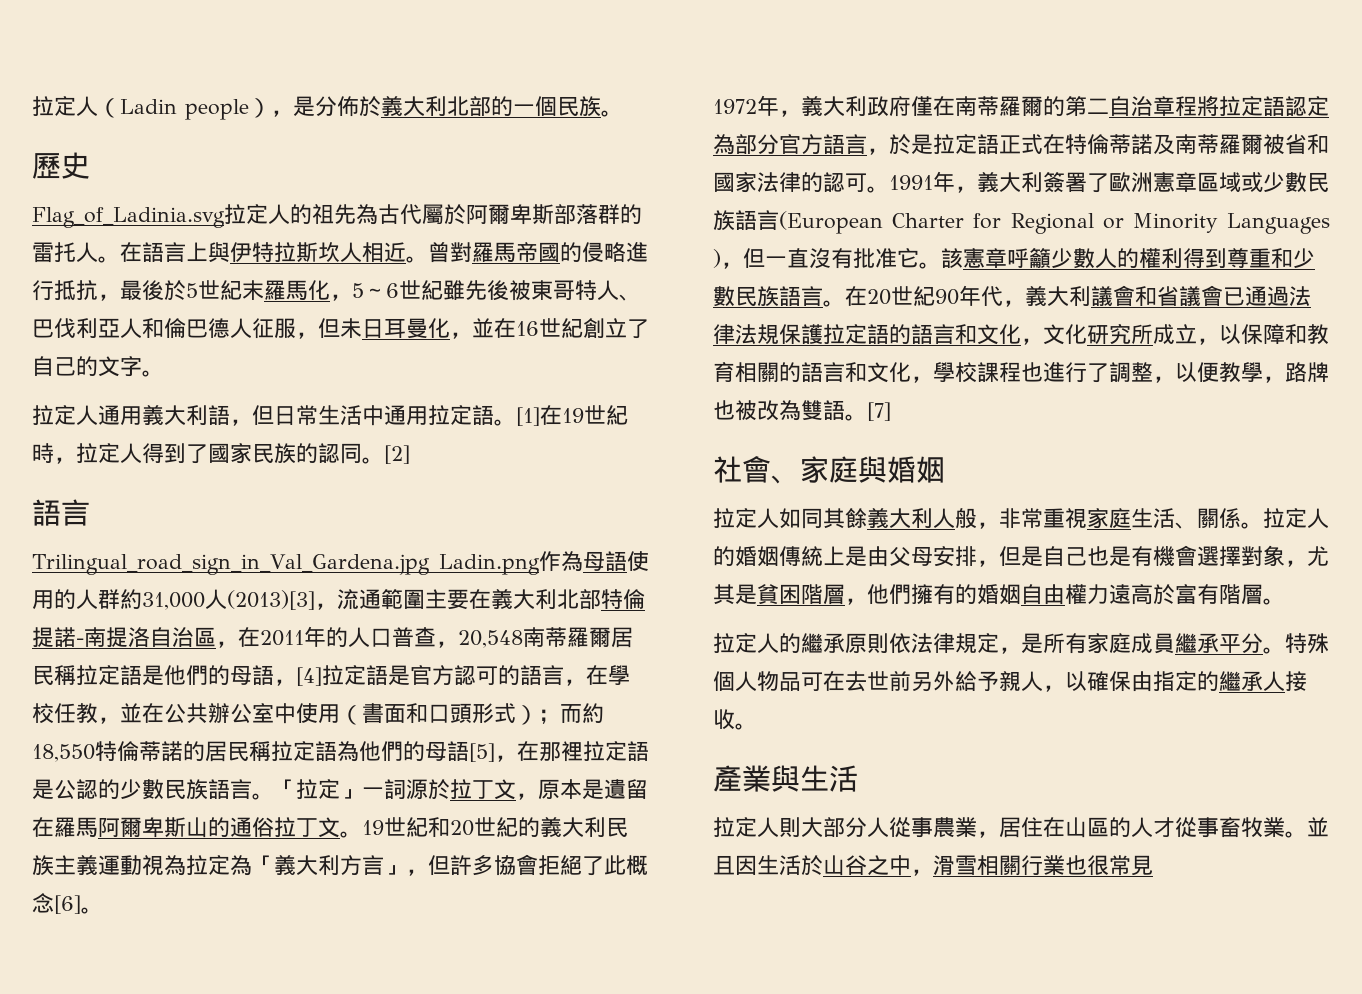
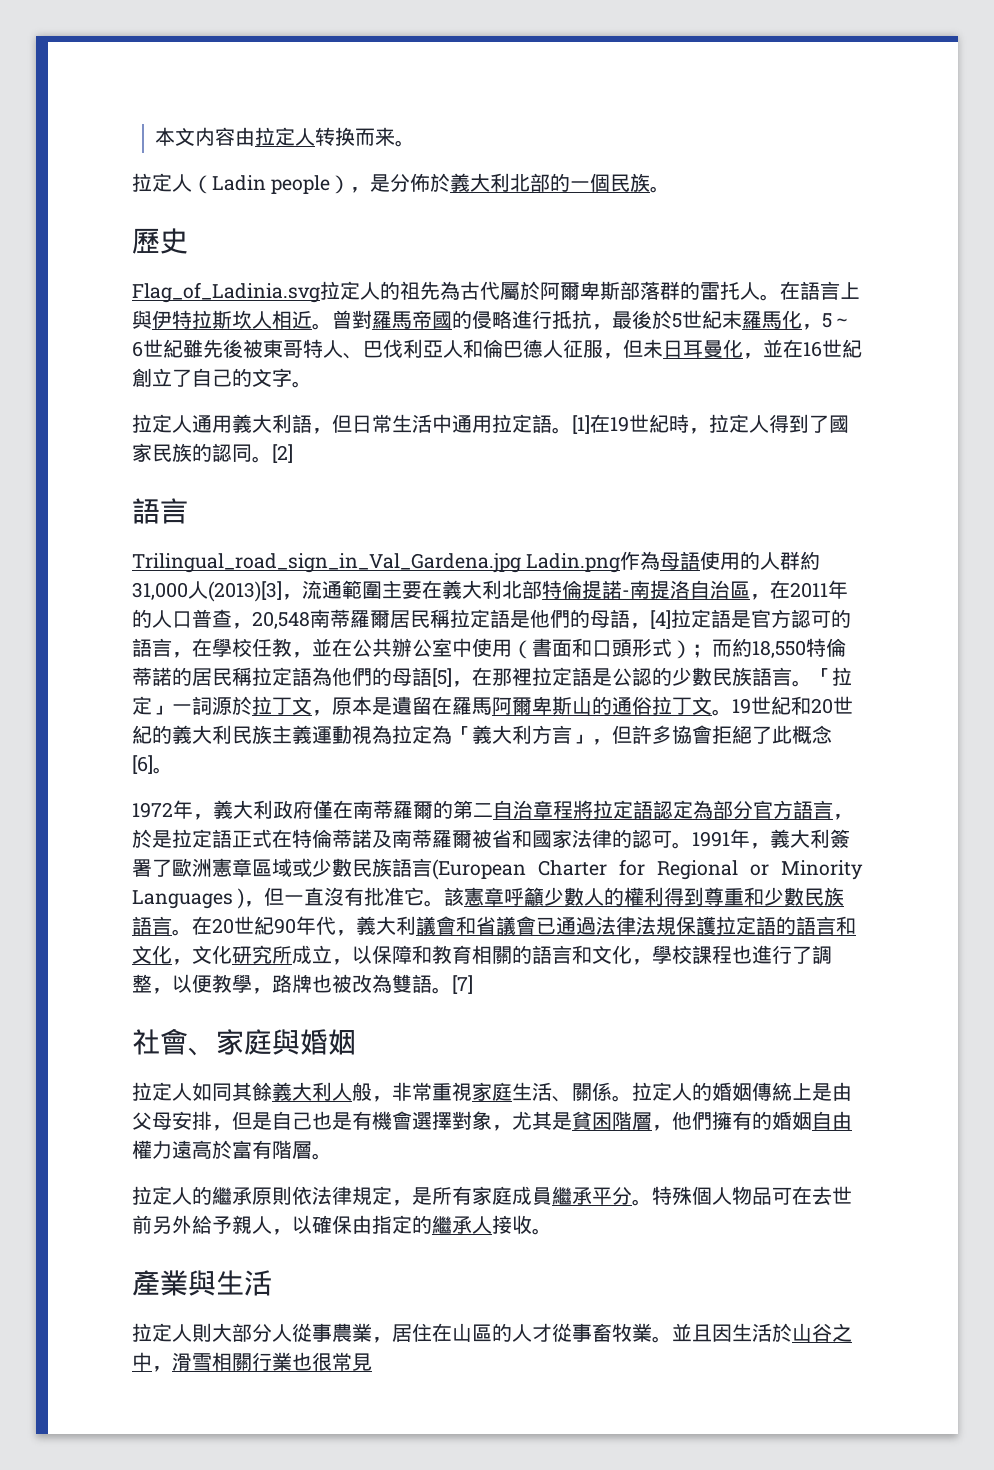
(32, 106) none -> [155,127,416,147] 本文内容由拉定人转换而来。 //

